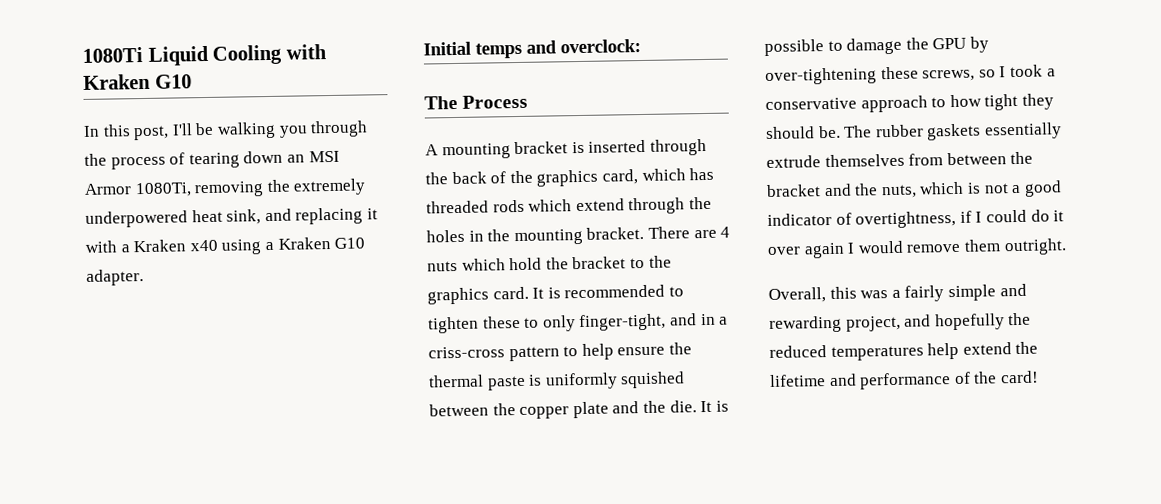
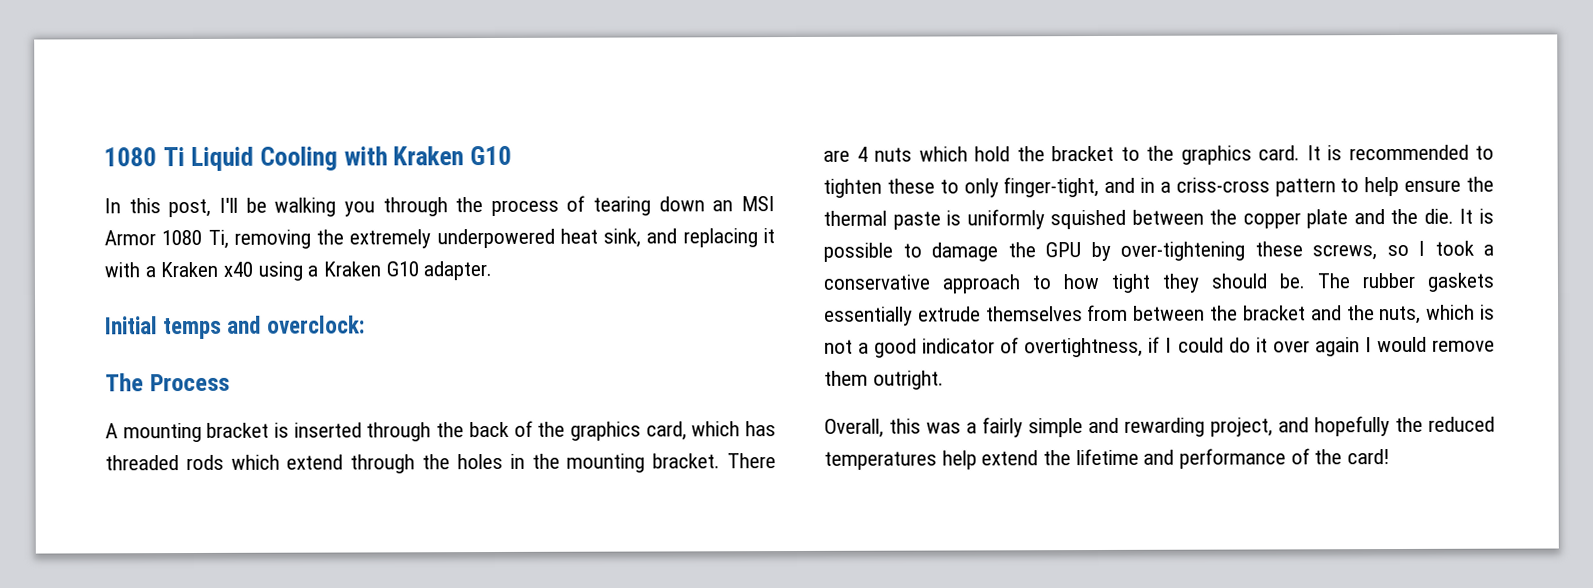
[82,47,143,63] 1080Ti -> [104,147,185,167] 1080 Ti
[134,182,192,198] 1080Ti, -> [161,229,229,249] 1080 Ti,

